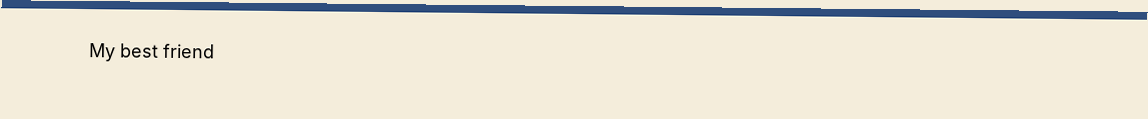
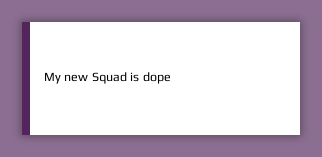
[119,43,215,59] best friend -> [64,72,171,84] new Squad is dope

